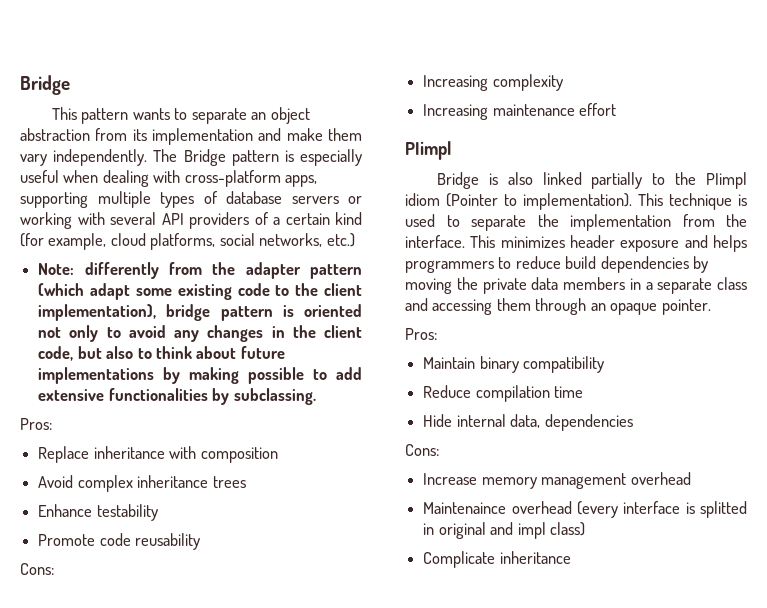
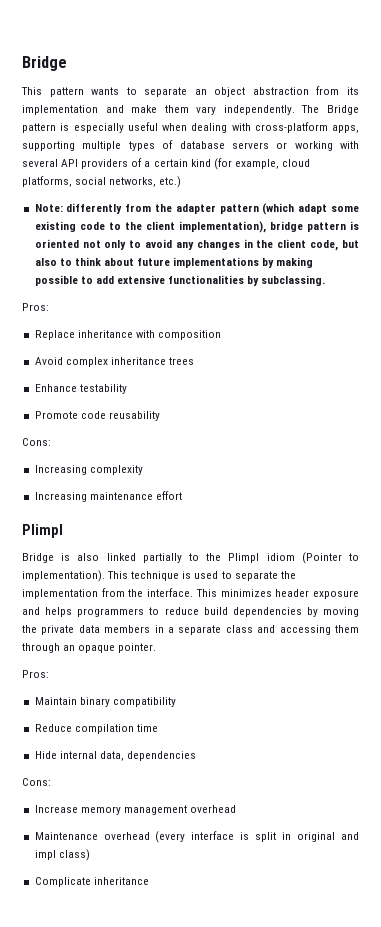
[423,502,507,514] Maintenaince -> [34,832,98,840] Maintenance
[700,501,747,518] splitted -> [255,832,277,842] split

